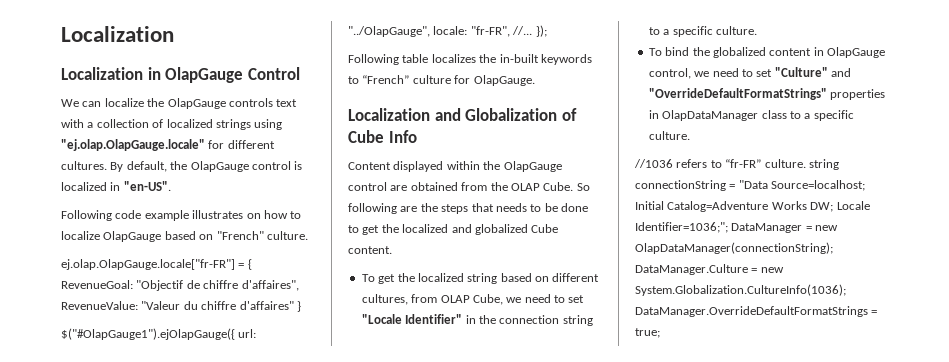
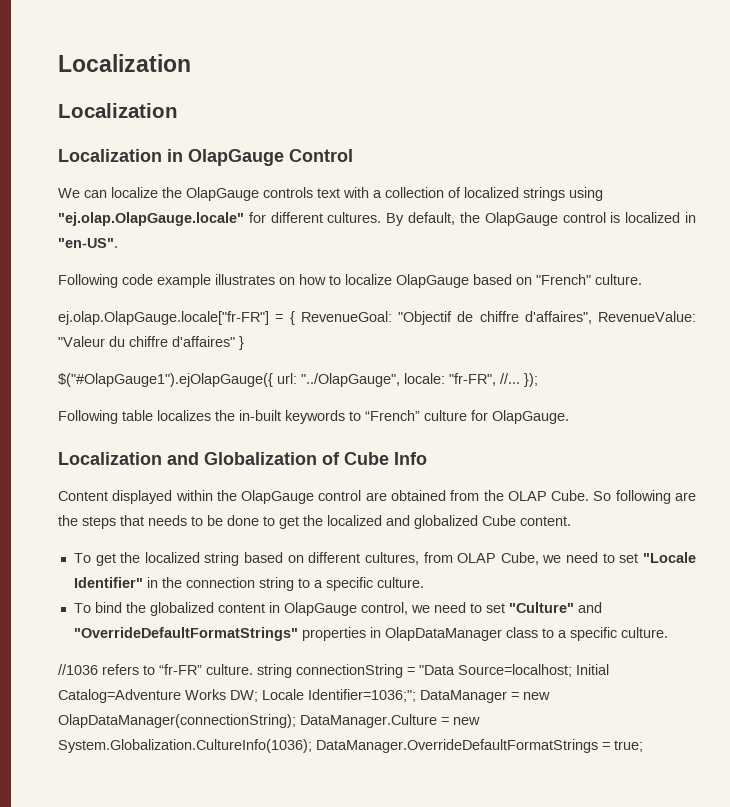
[61,26,174,42] [61,67,143,80] Localization // Localization -> [58,54,191,72] [58,103,178,118] [58,149,162,162] Localization // Localization // Localization

